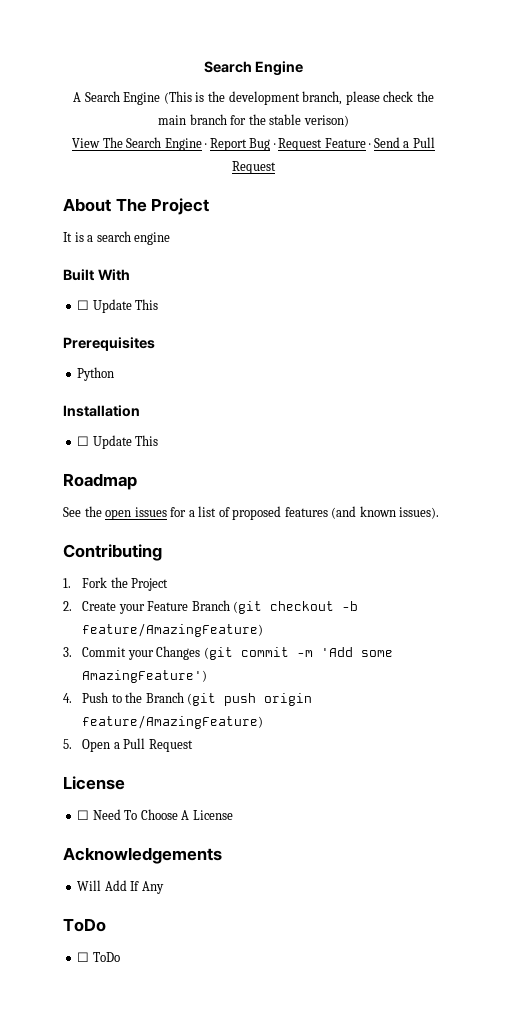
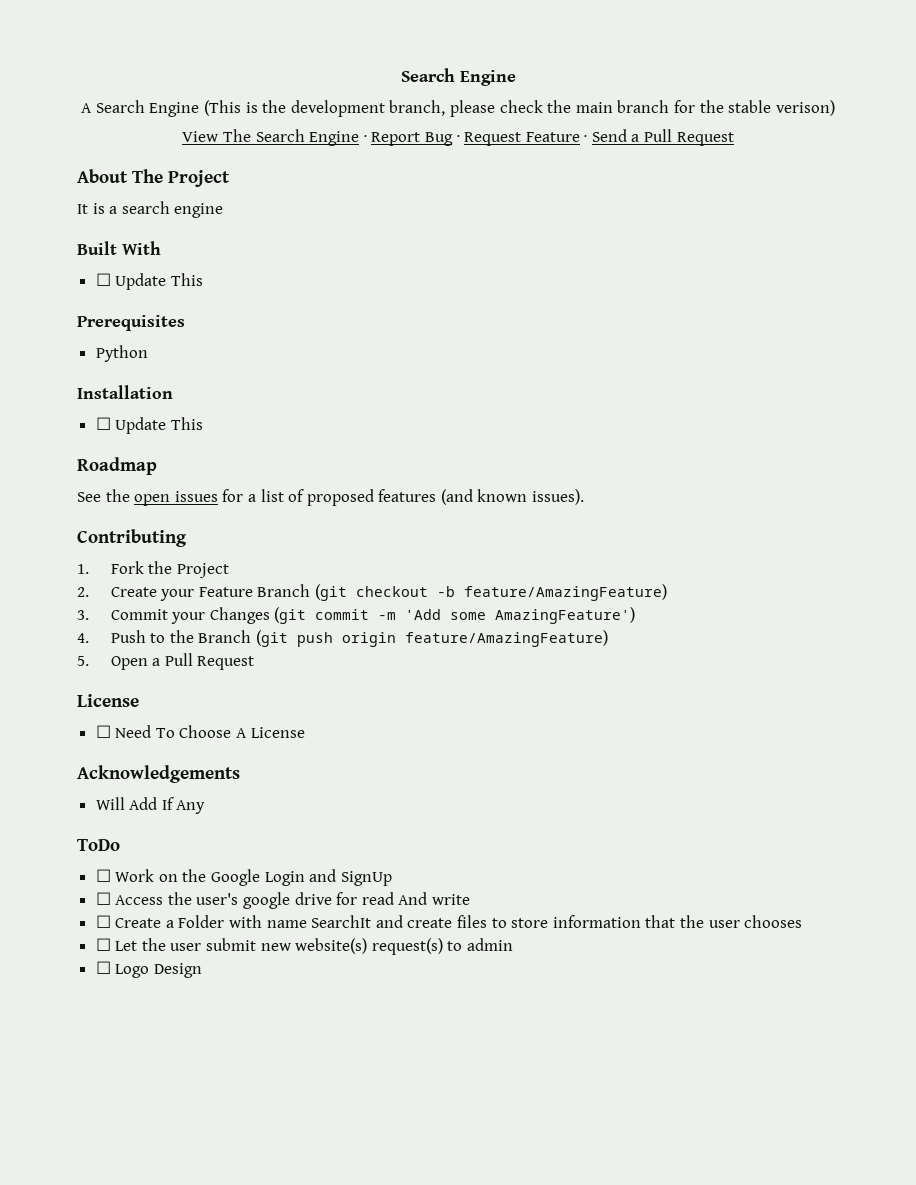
[92,952,120,962] ToDo -> [115,869,392,886] [95,892,471,909] [95,915,803,928] [95,938,514,955] [95,961,202,978] Work on the Google Login and SignUp // ☐ Access the user's google drive for read And write // ☐ Create a Folder with name SearchIt and create files to store information that the user chooses // ☐ Let the user submit new website(s) request(s) to admin // ☐ Logo Design

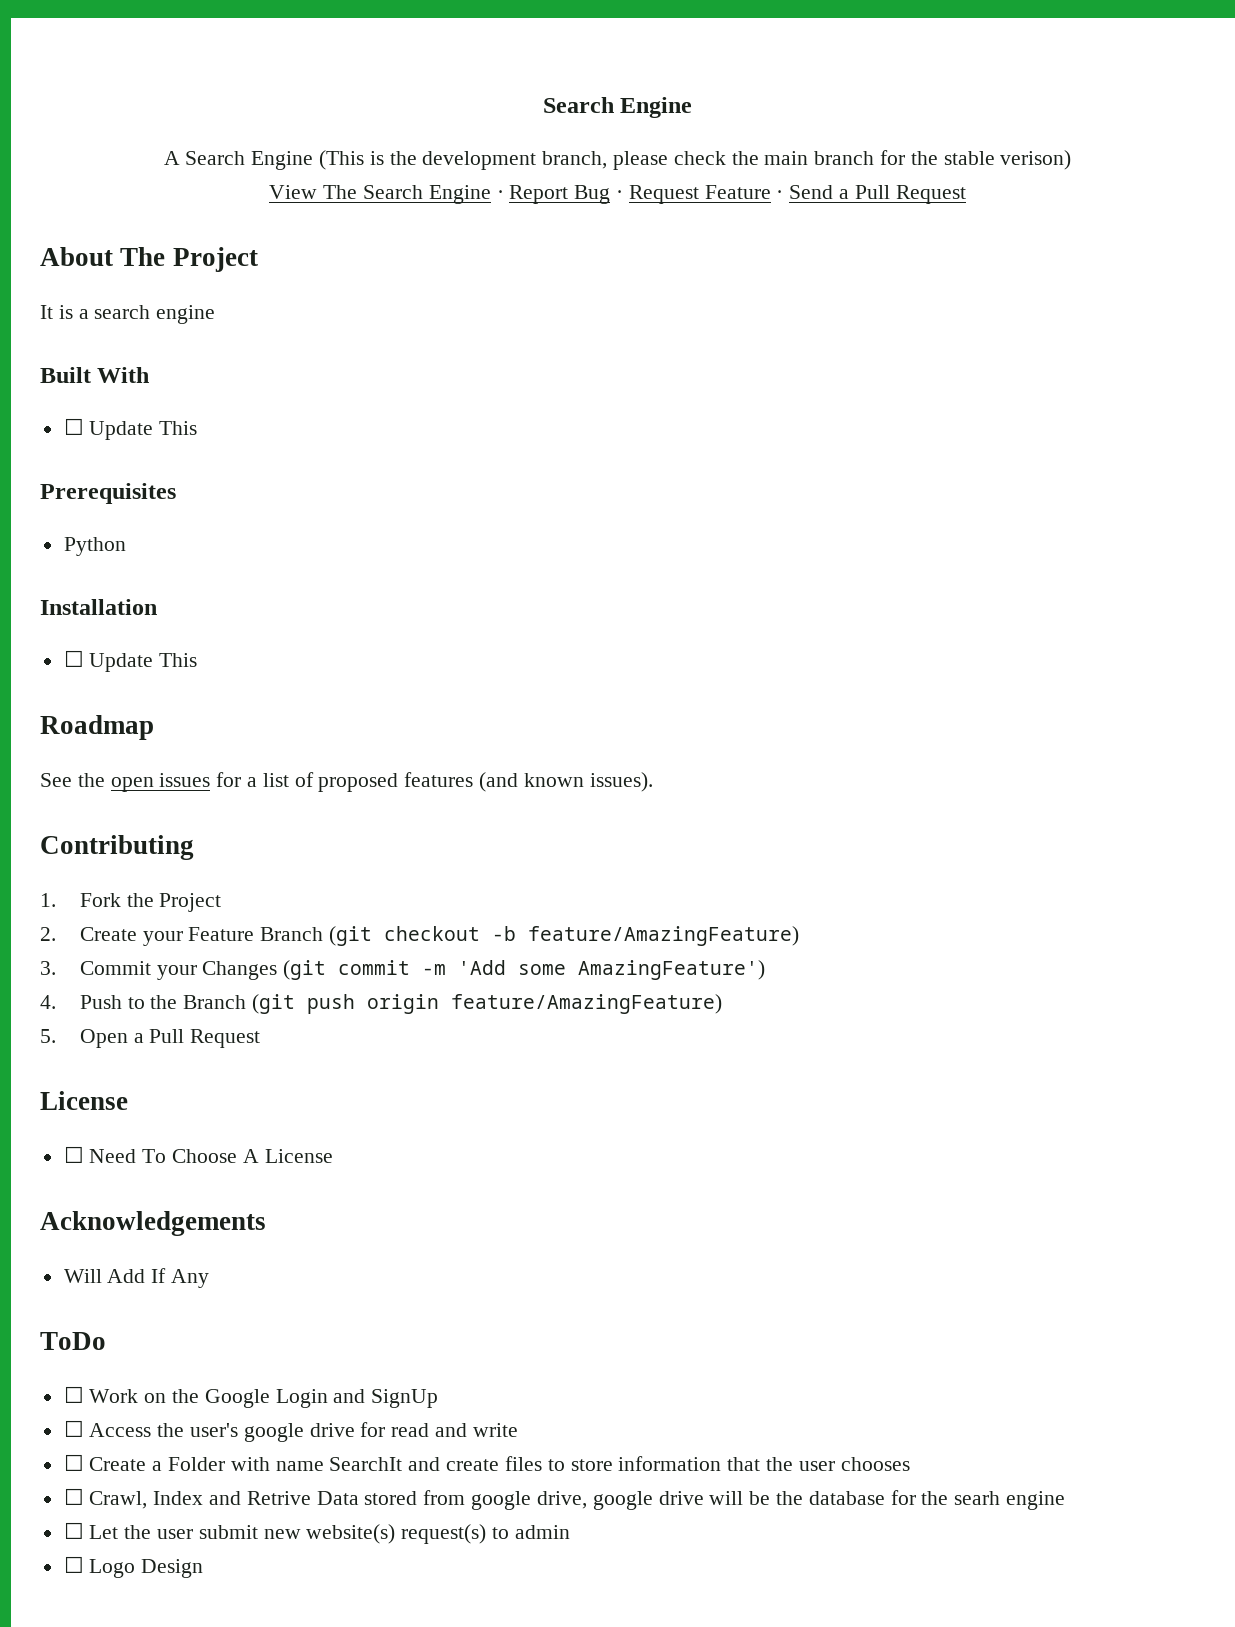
[398,892,428,905] And -> [435,1423,468,1437] and
(803, 921) none -> [63,1488,1065,1510] // ☐ Crawl, Index and Retrive Data stored from google drive, google drive will be the database for the searh engine

